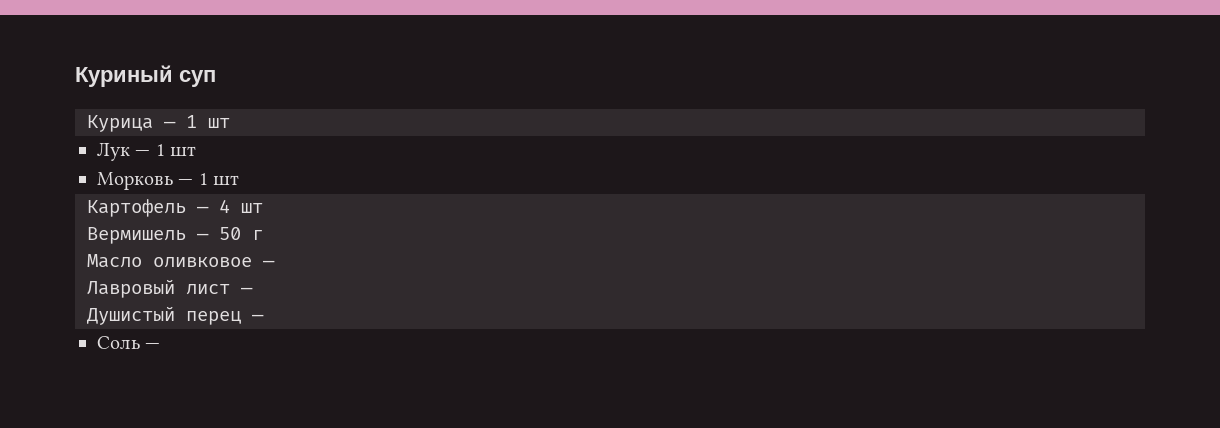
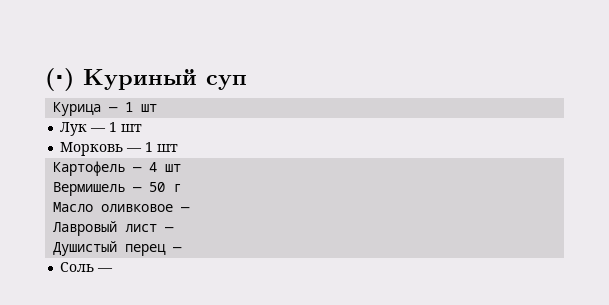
(75, 76) none -> [45,68,74,91] (∙)

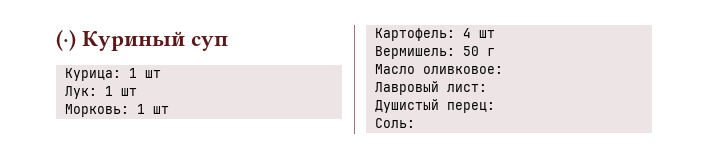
[53,102,158,116] [60,122,143,136] [60,142,179,156] [53,161,143,176] Курица — 1 шт // Лук — 1 шт // Морковь — 1 шт // Картофель — -> [64,68,161,81] [64,86,137,99] [64,104,169,117] [374,28,455,41] Курица: 1 шт // Лук: 1 шт // Морковь: 1 шт // Картофель:
[53,182,143,196] Вермишель — -> [374,46,455,59] Вермишель:
[101,204,191,212] оливковое — -> [422,66,503,74] оливковое:
[125,224,175,232] лист — -> [446,84,487,92] лист:
[125,244,183,256] [60,262,114,272] перец — // Соль — -> [446,102,495,113] [374,118,415,128] перец: // Соль:

